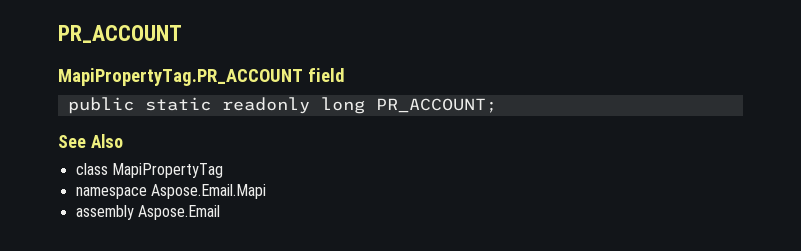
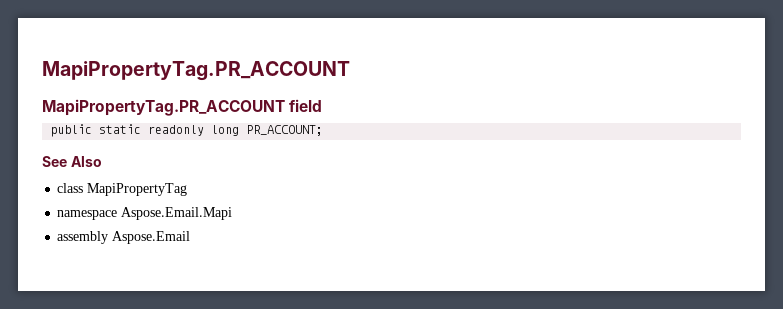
[58,25,182,43] PR_ACCOUNT -> [42,61,350,81] MapiPropertyTag.PR_ACCOUNT

